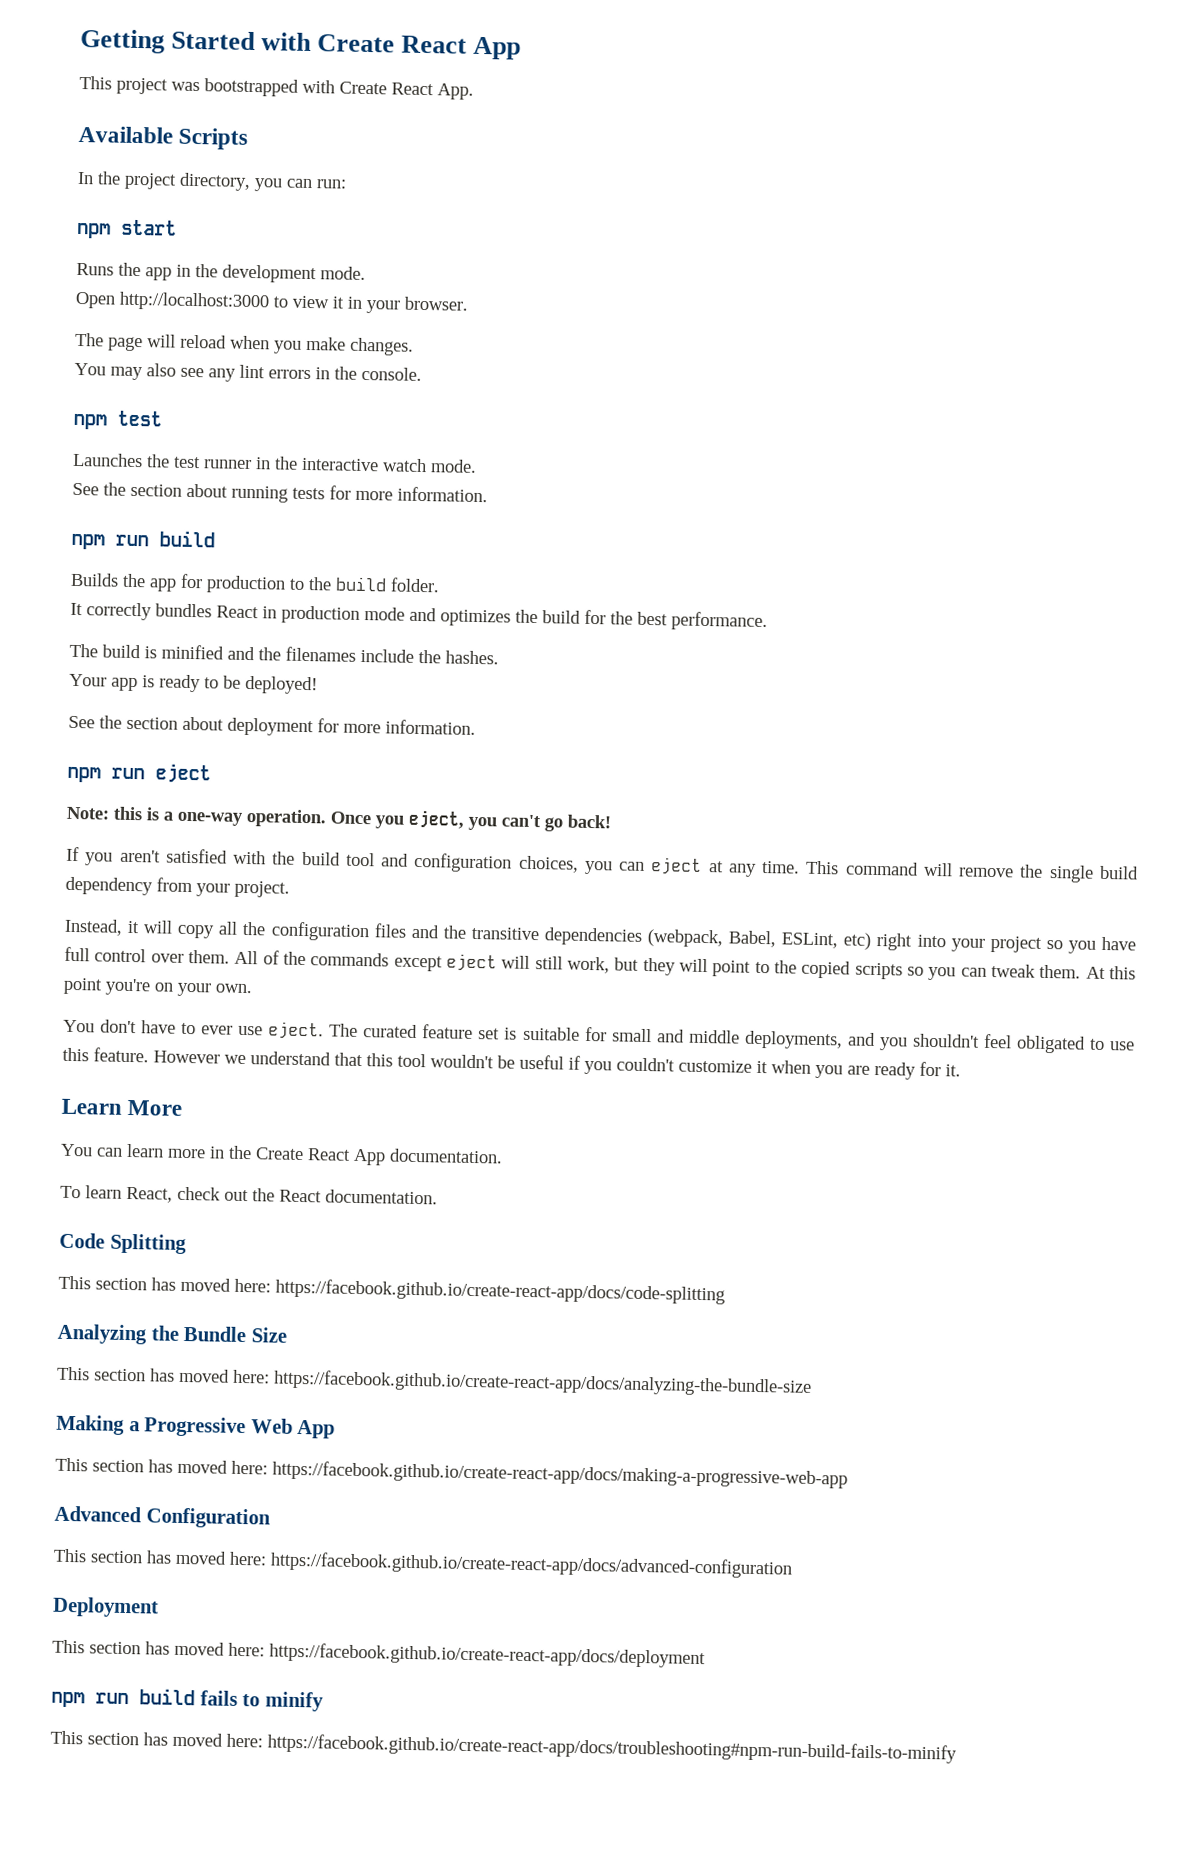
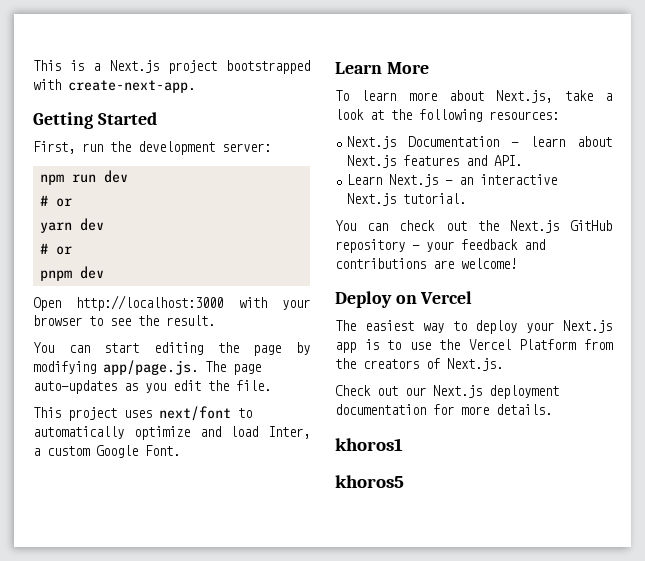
[80,28,522,60] [79,75,474,100] [78,125,249,150] [77,171,347,192] [76,219,177,239] [76,262,366,284] [75,291,468,314] [75,332,414,356] [74,362,422,382] [73,410,162,430] [72,452,477,473] [72,482,488,503] [71,530,215,550] [70,572,440,594] [70,602,768,632] [69,643,499,665] [69,673,318,695] [68,715,476,737] [67,763,211,784] [66,806,611,832] [66,846,1139,883] [65,876,290,898] [64,918,1136,954] [64,946,1137,981] [63,977,252,997] [63,1019,1135,1054] [62,1047,961,1080] [61,1098,183,1116] [60,1143,503,1166] [60,1185,438,1205] [59,1232,187,1255] [58,1275,725,1305] [57,1323,287,1345] [57,1366,812,1397] [56,1414,336,1439] [55,1457,848,1489] [54,1505,271,1529] [53,1548,792,1579] [52,1596,159,1618] [52,1639,706,1669] [51,1688,324,1712] [50,1730,957,1764] Getting Started with Create React App // This project was bootstrapped with Create React App. // Available Scripts // In the project directory, you can run: // npm start // Runs the app in the development mode. // Open http://localhost:3000 to view it in your browser. // The page will reload when you make changes. // You may also see any lint errors in the console. // npm test // Launches the test runner in the interactive watch mode. // See the section about running tests for more information. // npm run build // Builds the app for production to the build folder. // It correctly bundles React in production mode and optimizes the build for the best performance. // The build is minified and the filenames include the hashes. // Your app is ready to be deployed! // See the section about deployment for more information. // npm run eject // Note: this is a one-way operation. Once you eject, you can't go back! // If you aren't satisfied with the build tool and configuration choices, you can eject at any time. This command will remove the single build dependency from your project. // Instead, it will copy all the configuration files and the transitive dependencies (webpack, Babel, ESLint, etc) right into your project so you have full control over them. All of the commands except eject will still work, but they will point to the copied scripts so you can tweak them. At this point you're on your own. // You don't have to ever use eject. The curated feature set is suitable for small and middle deployments, and you shouldn't feel obligated to use this feature. However we understand that this tool wouldn't be useful if you couldn't customize it when you are ready for it. // Learn More // You can learn more in the Create React App documentation. // To learn React, check out the React documentation. // Code Splitting // This section has moved here: https://facebook.github.io/create-react-app/docs/code-splitting // Analyzing the Bundle Size // This section has moved here: https://facebook.github.io/create-react-app/docs/analyzing-the-bundle-size // Making a Progressive Web App // This section has moved here: https://facebook.github.io/create-react-app/docs/making-a-progressive-web-app // Advanced Configuration // This section has moved here: https://facebook.github.io/create-react-app/docs/advanced-configuration // Deployment // This section has moved here: https://facebook.github.io/create-react-app/docs/deployment // npm run build fails to minify // This section has moved here: https://facebook.github.io/create-react-app/docs/troubleshooting#npm-run-build-fails-to-minify -> [33,60,310,74] [33,79,195,93] [33,112,157,129] [33,141,271,155] [39,170,128,185] [39,195,72,207] [39,218,104,233] [39,243,72,255] [39,266,104,281] [33,295,310,311] [33,315,215,326] [33,342,310,356] [33,360,261,375] [33,380,271,394] [33,406,252,421] [33,426,310,440] [33,445,180,458] [335,62,429,74] [335,90,612,103] [335,109,559,122] [347,136,612,149] [347,155,523,168] [347,174,558,187] [347,193,467,206] [335,220,612,233] [335,239,545,253] [335,258,517,269] [335,291,473,308] [335,320,612,334] [335,339,613,353] [335,358,503,371] [335,385,559,399] [335,404,552,415] [335,438,403,451] [335,475,404,488] This is a Next.js project bootstrapped with create-next-app. // Getting Started // First, run the development server: // npm run dev // # or // yarn dev // # or // pnpm dev // Open http://localhost:3000 with your browser to see the result. // You can start editing the page by modifying app/page.js. The page auto-updates as you edit the file. // This project uses next/font to automatically optimize and load Inter, a custom Google Font. // Learn More // To learn more about Next.js, take a look at the following resources: // Next.js Documentation - learn about Next.js features and API. // Learn Next.js - an interactive Next.js tutorial. // You can check out the Next.js GitHub repository - your feedback and contributions are welcome! // Deploy on Vercel // The easiest way to deploy your Next.js app is to use the Vercel Platform from the creators of Next.js. // Check out our Next.js deployment documentation for more details. // khoros1 // khoros5

